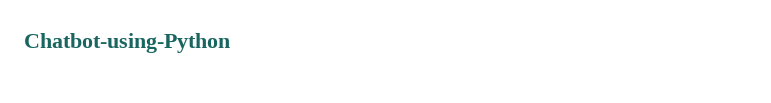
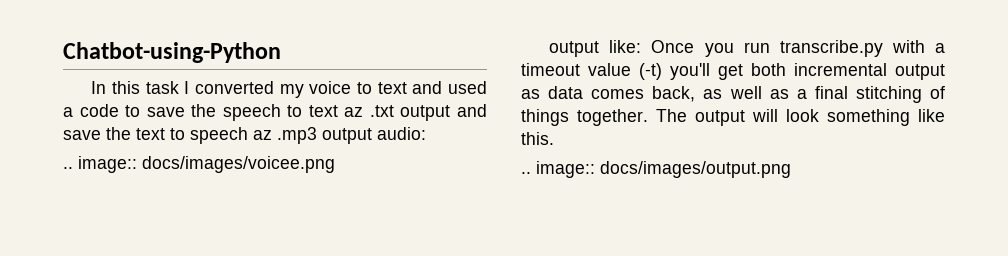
(230, 43) none -> [91,81,488,98] [63,104,487,121] [63,127,426,144] [63,156,335,173] [549,40,945,57] [521,63,945,80] [521,86,946,103] [521,109,945,126] [521,132,554,145] [521,161,791,178] // In this task I converted my voice to text and used a code to save the speech to text az .txt output and save the text to speech az .mp3 output audio: // .. image:: docs/images/voicee.png // output like: Once you run transcribe.py with a timeout value (-t) you'll get both incremental output as data comes back, as well as a final stitching of things together. The output will look something like this. // .. image:: docs/images/output.png

